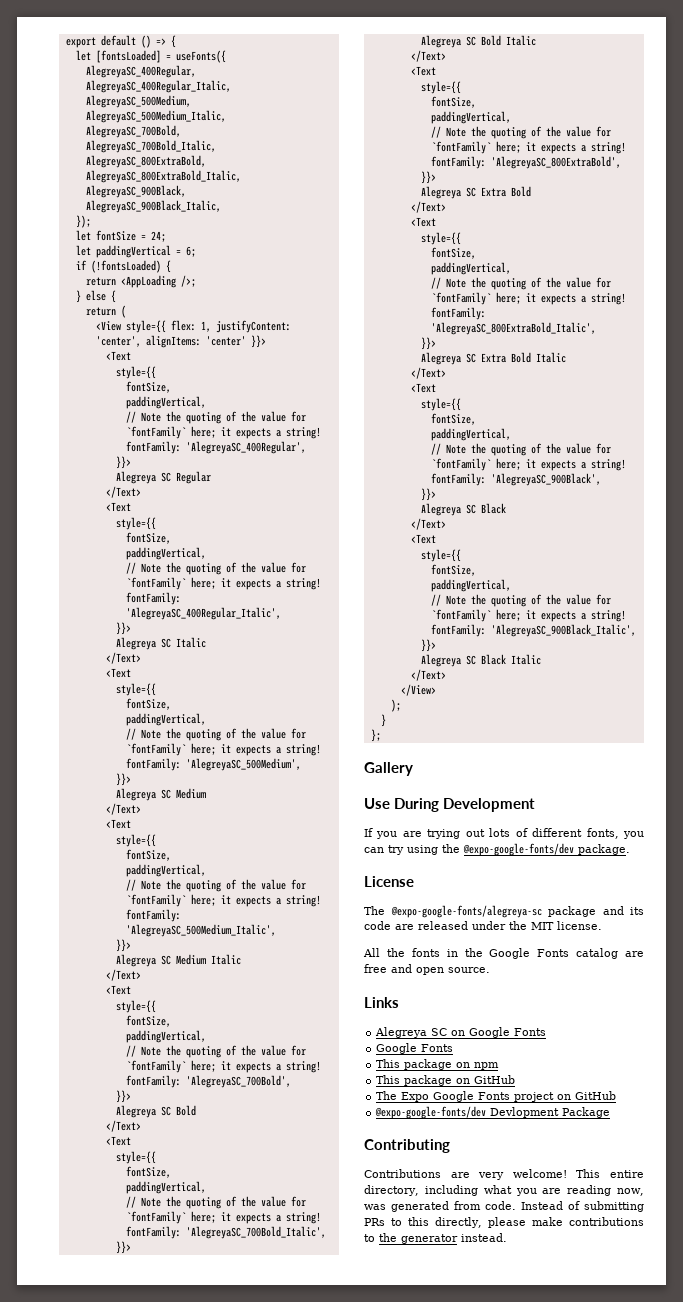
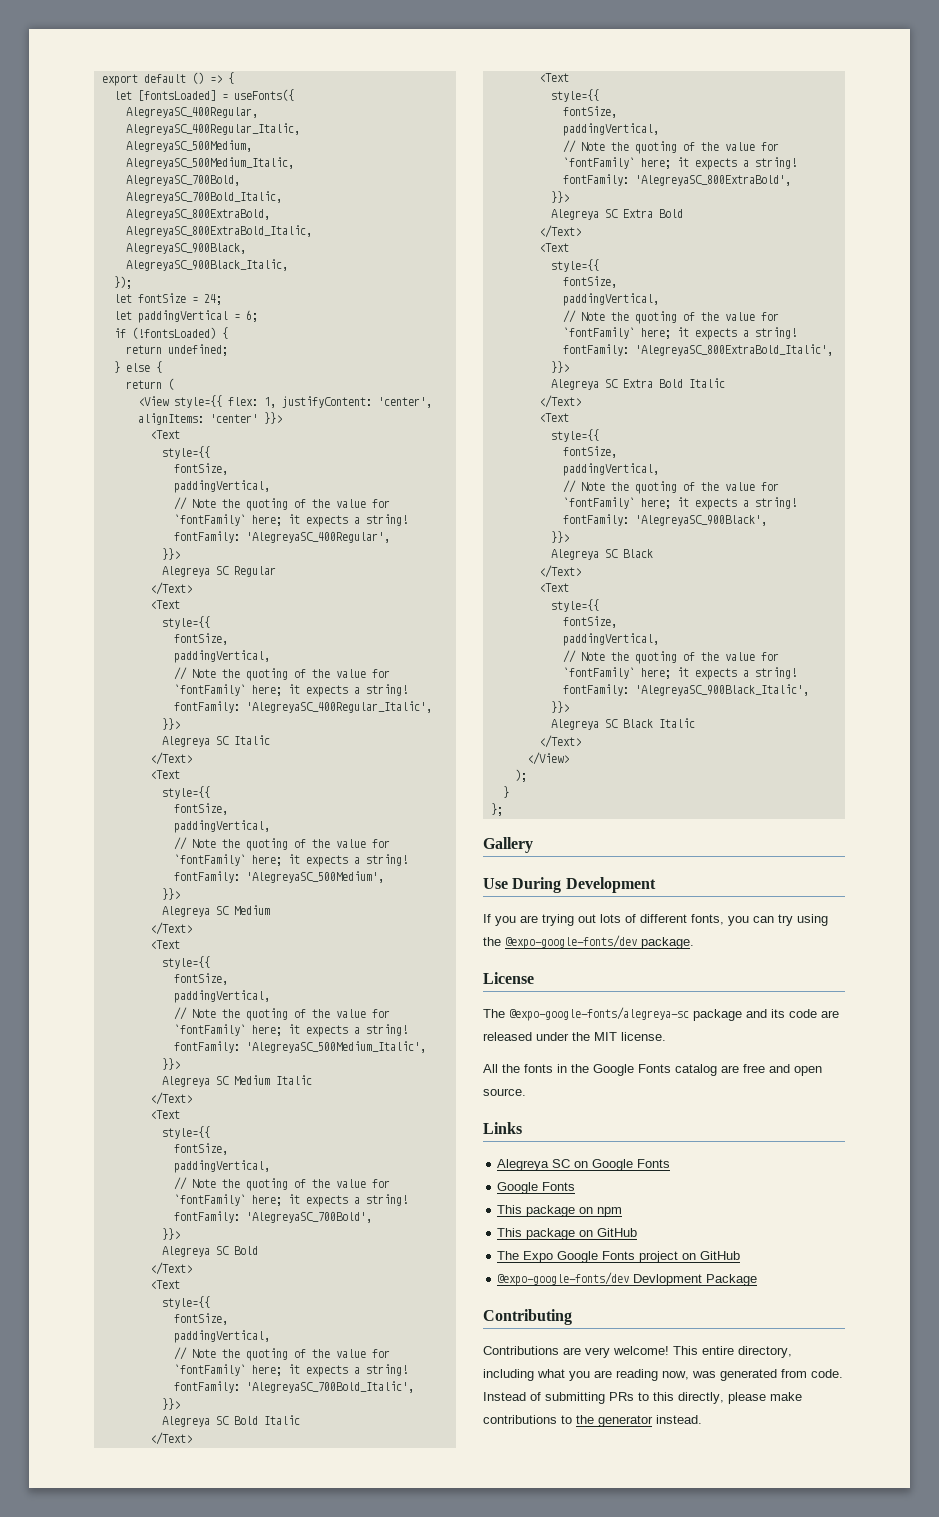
[120,275,196,288] <AppLoading />; -> [167,344,228,356] undefined;

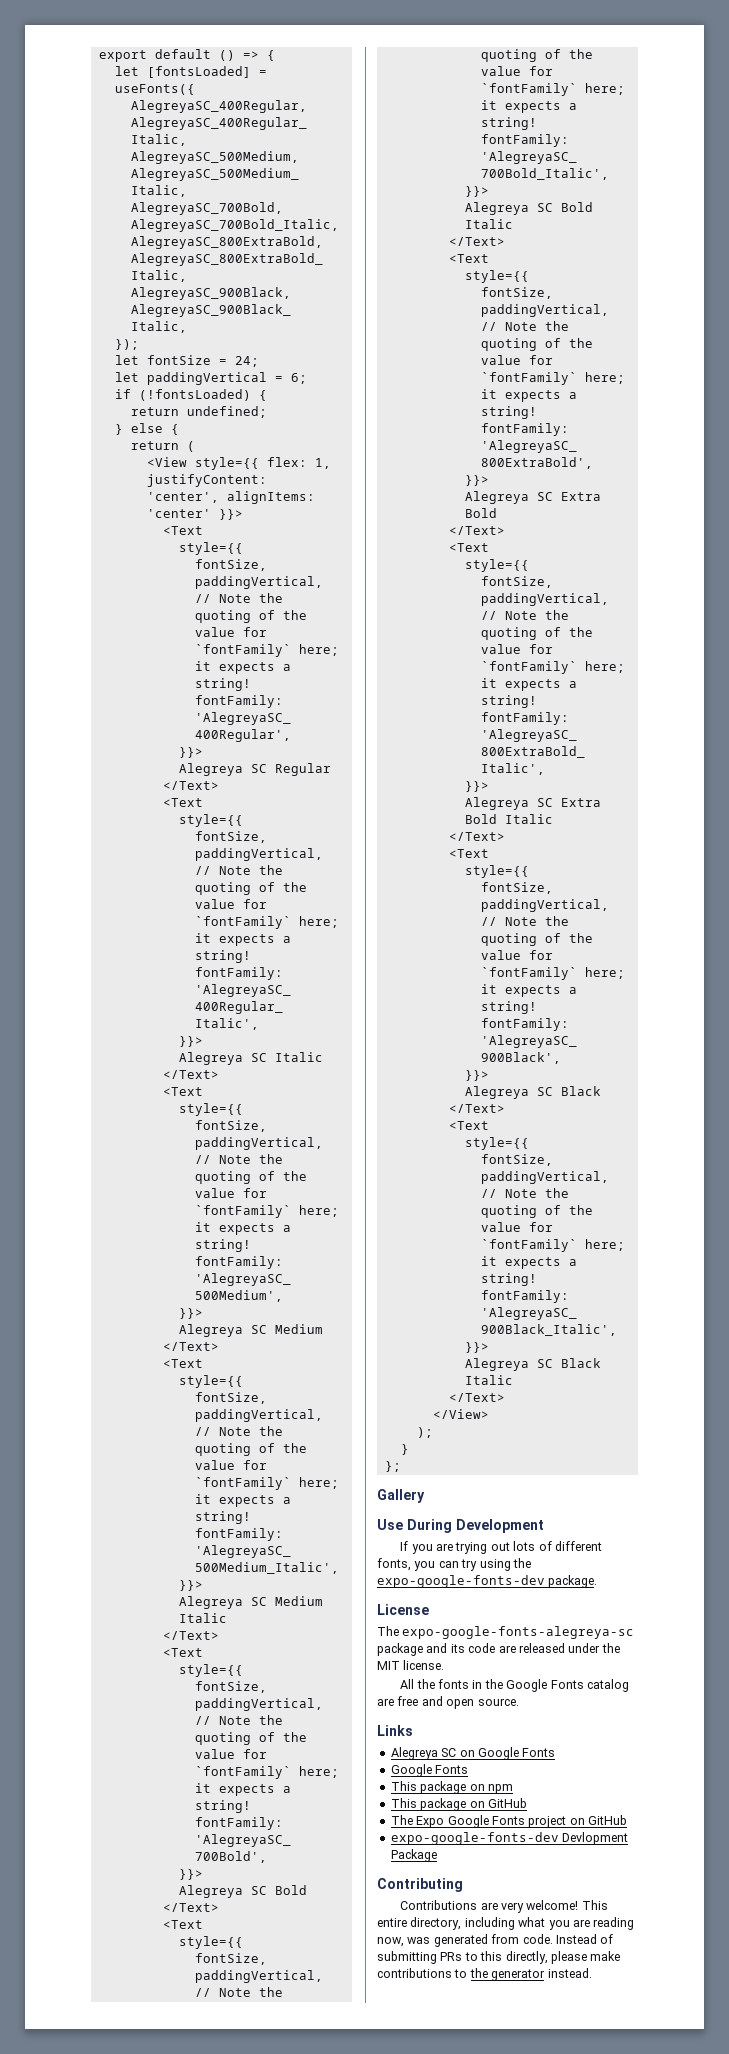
[505,935,637,949] @expo-google-fonts/dev -> [377,1575,545,1588] expo-google-fonts-dev
[509,1007,689,1021] @expo-google-fonts/alegreya-sc -> [402,1626,635,1639] expo-google-fonts-alegreya-sc
[497,1272,630,1286] @expo-google-fonts/dev -> [390,1832,559,1845] expo-google-fonts-dev

